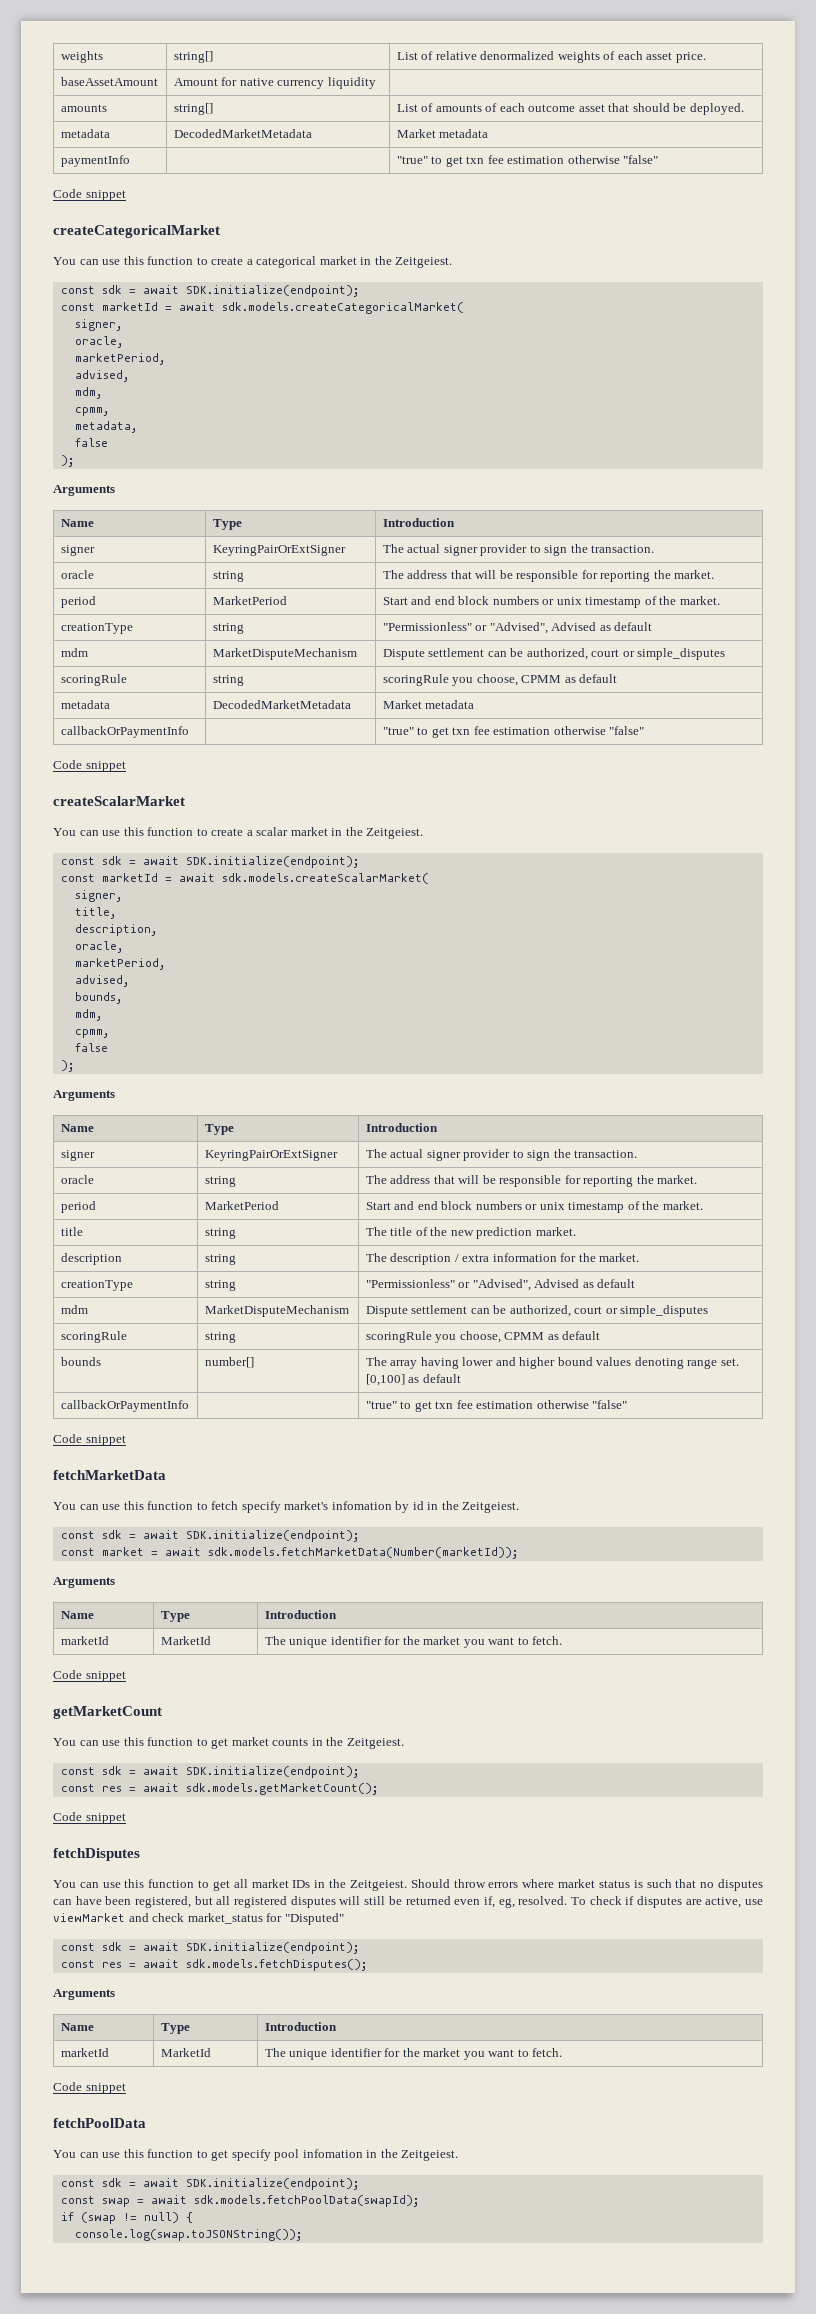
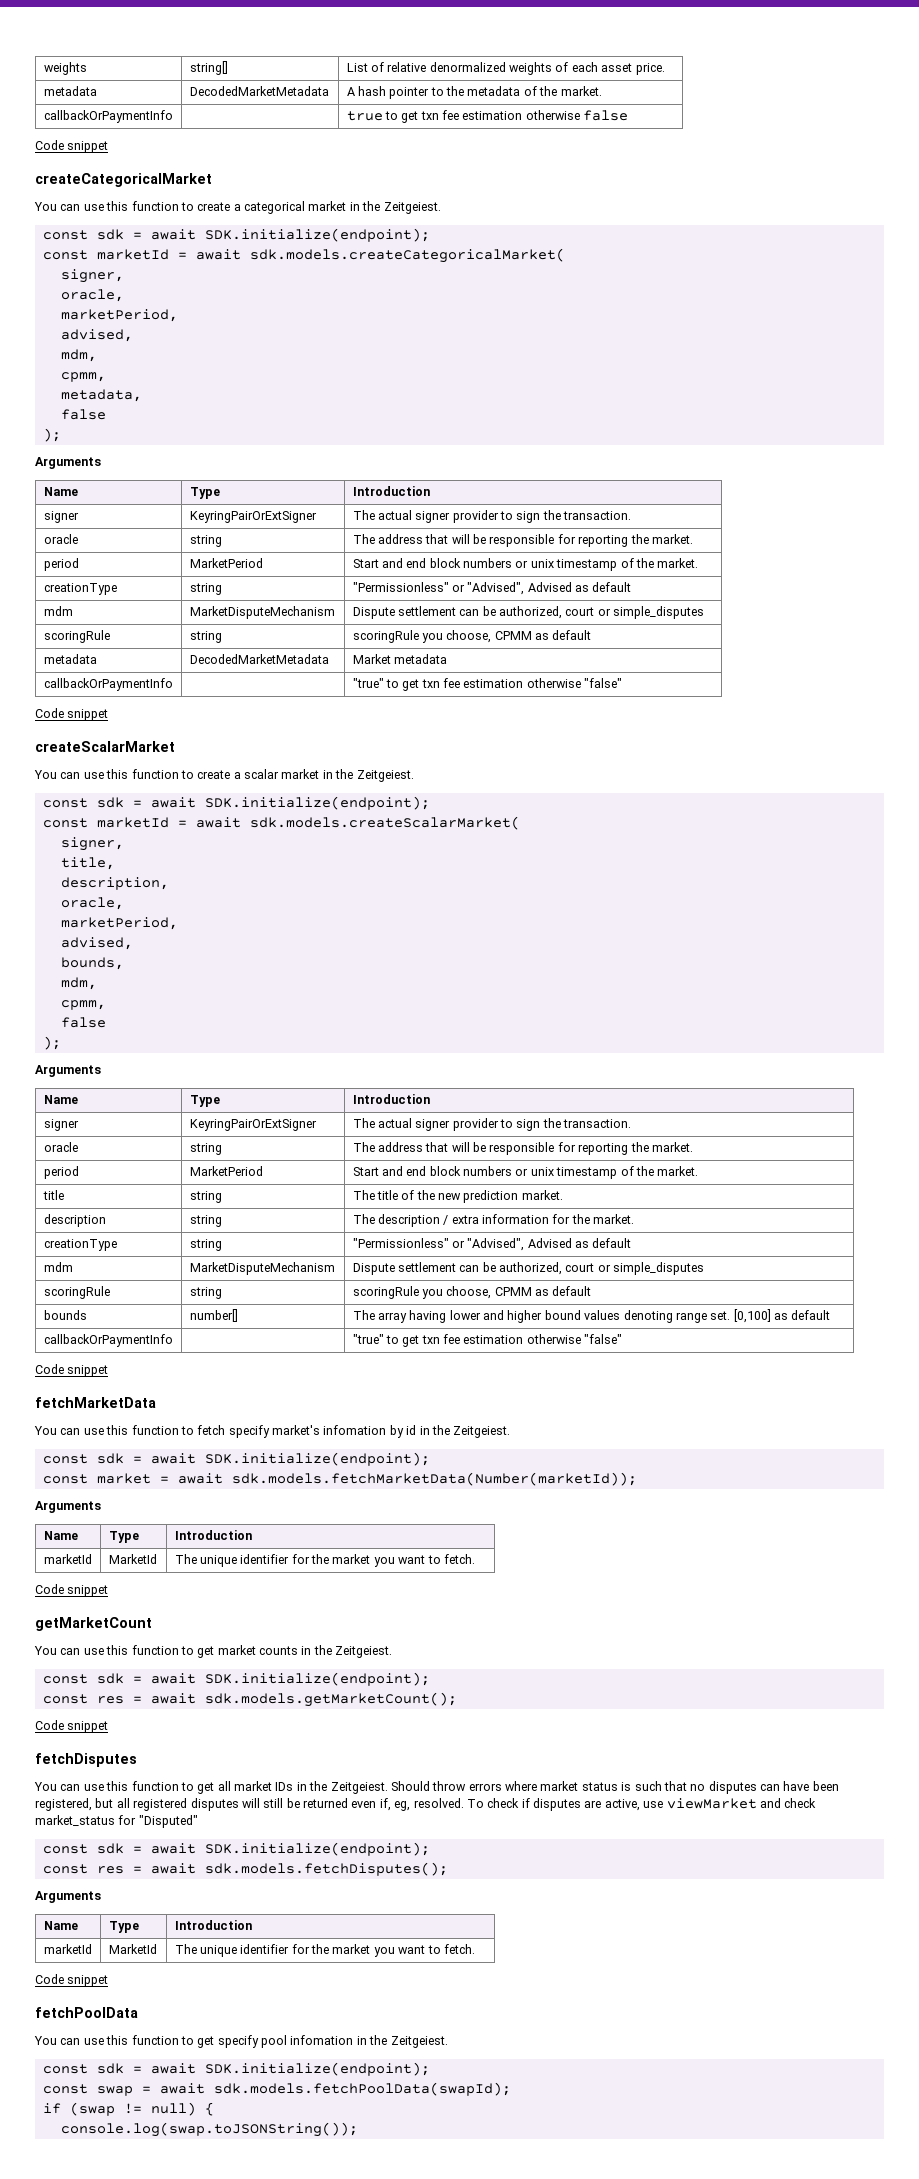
[60,77,158,86] [173,77,376,89] [60,104,107,112] [173,103,213,115] [396,103,744,115] [60,129,110,138] [173,129,312,138] [396,129,489,138] [60,155,130,167] [396,155,659,167] baseAssetAmount | Amount for native currency liquidity | // amounts | string[] | List of amounts of each outcome asset that should be deployed. // metadata | DecodedMarketMetadata | Market metadata // paymentInfo | | "true" to get txn fee estimation otherwise "false" -> [43,86,97,96] [189,86,329,96] [346,86,602,99] [43,110,173,123] [346,110,629,123] metadata | DecodedMarketMetadata | A hash pointer to the metadata of the market. // callbackOrPaymentInfo | | true to get txn fee estimation otherwise false

